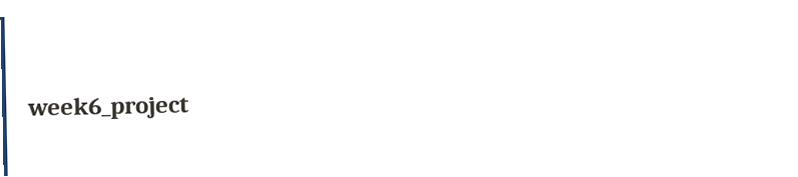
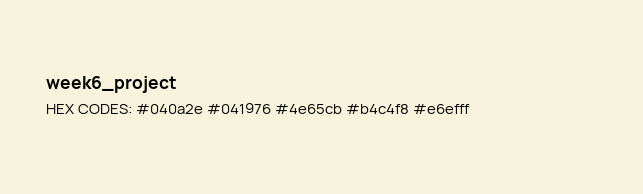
(190, 108) none -> [46,103,471,114] // HEX CODES: #040a2e #041976 #4e65cb #b4c4f8 #e6efff

